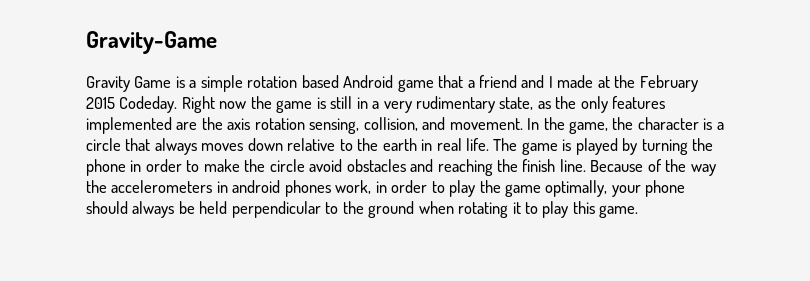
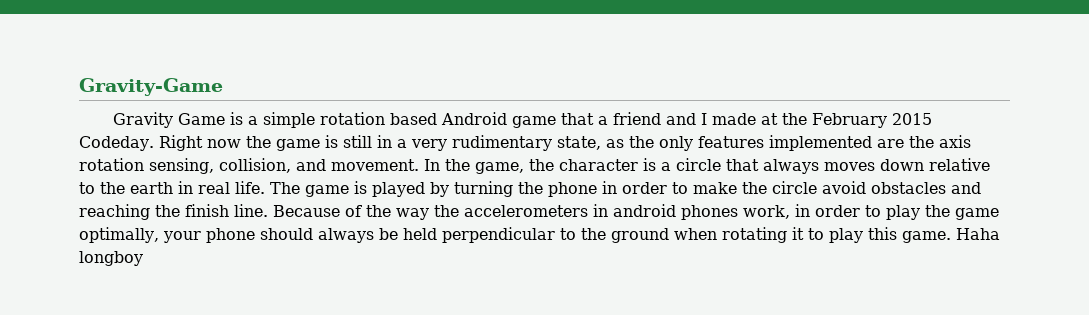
(639, 211) none -> [955,228,1000,240] [79,251,143,266] Haha longboy

